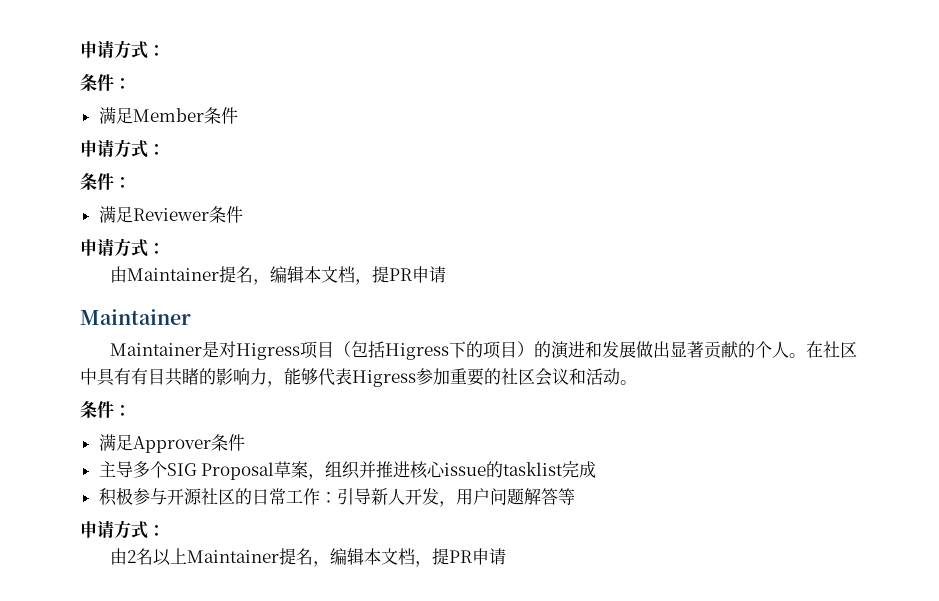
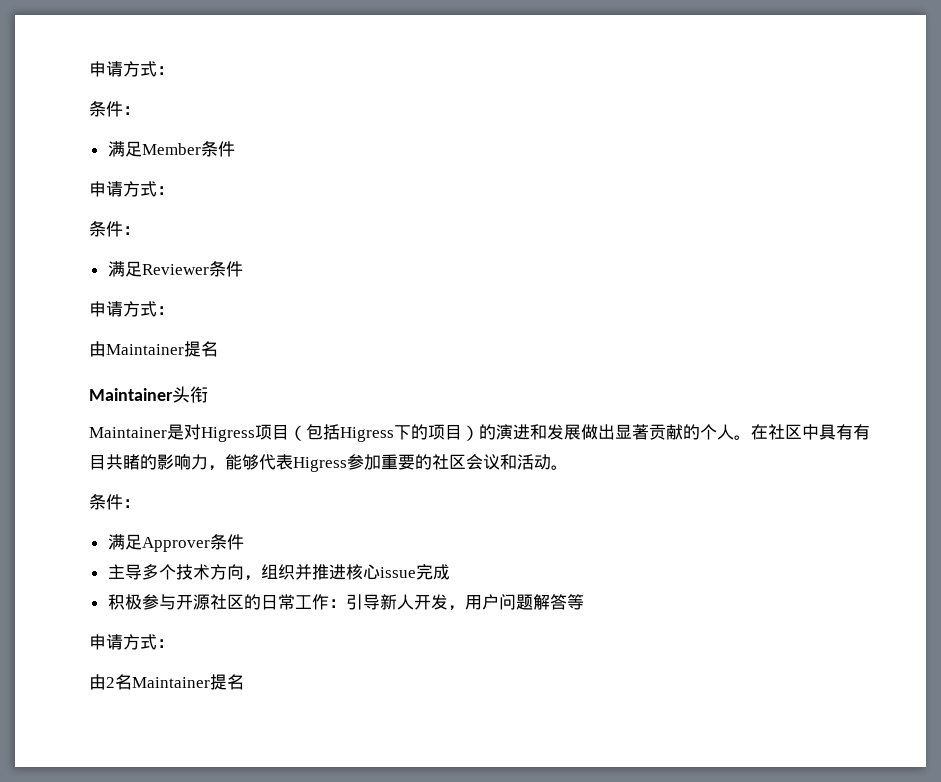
[253,266,447,285] [80,309,191,325] ，编辑本文档，提PR申请 // Maintainer -> [89,386,208,403] // Maintainer头衔
[166,461,309,480] SIG Proposal草案 -> [175,564,244,580] 技术方向
[486,461,564,478] 的tasklist -> (416, 572) none
[153,548,507,567] 以上Maintainer提名，编辑本文档，提PR申请 -> [132,674,244,690] Maintainer提名

